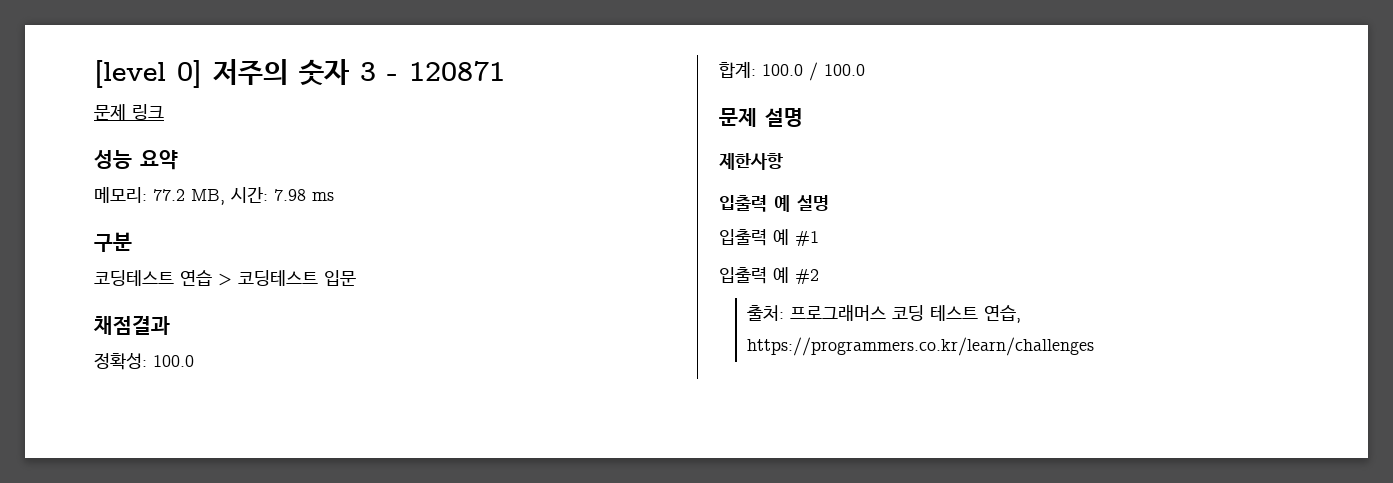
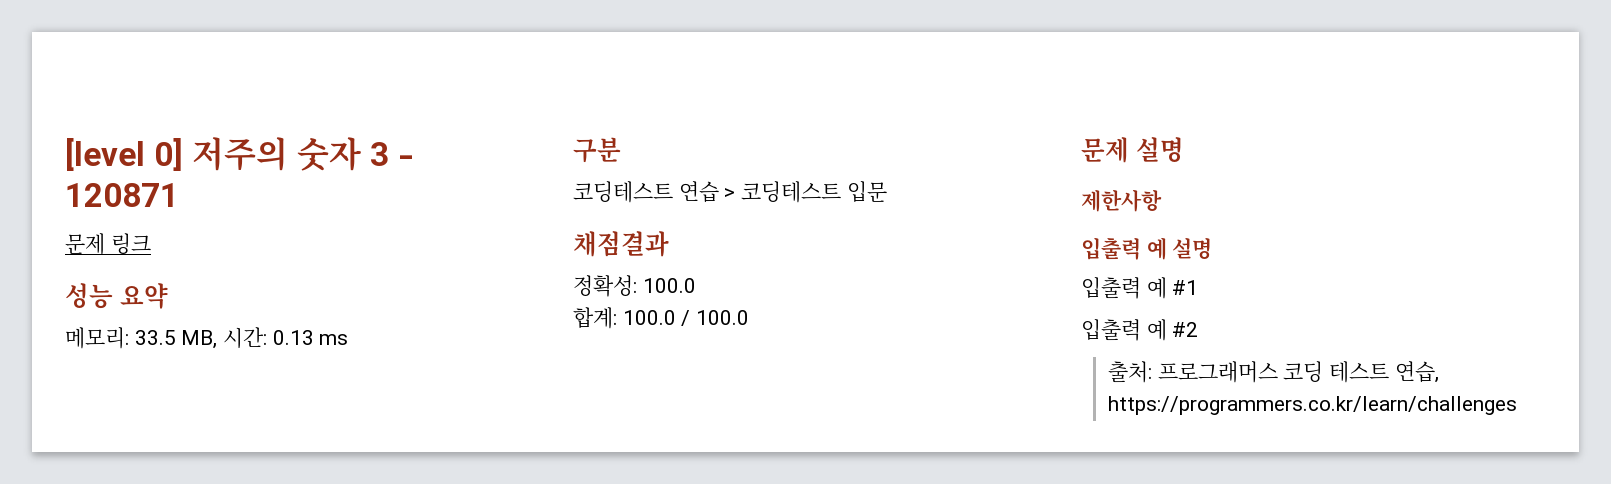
[153,189,185,201] 77.2 -> [134,330,176,345] 33.5
[274,189,306,201] 7.98 -> [272,330,314,345] 0.13

